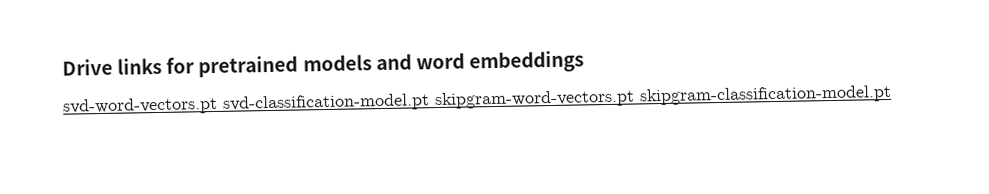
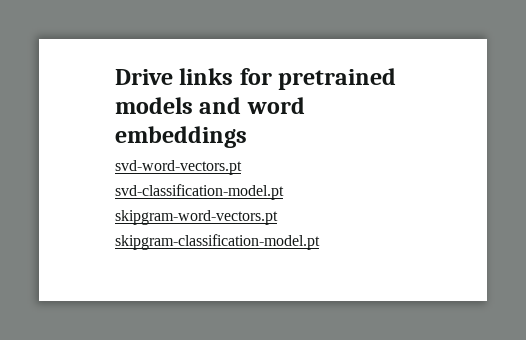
(218, 106) none -> (242, 167) //
(430, 103) none -> (284, 192) //
(635, 99) none -> (278, 217) //

